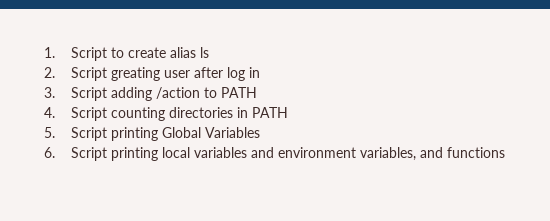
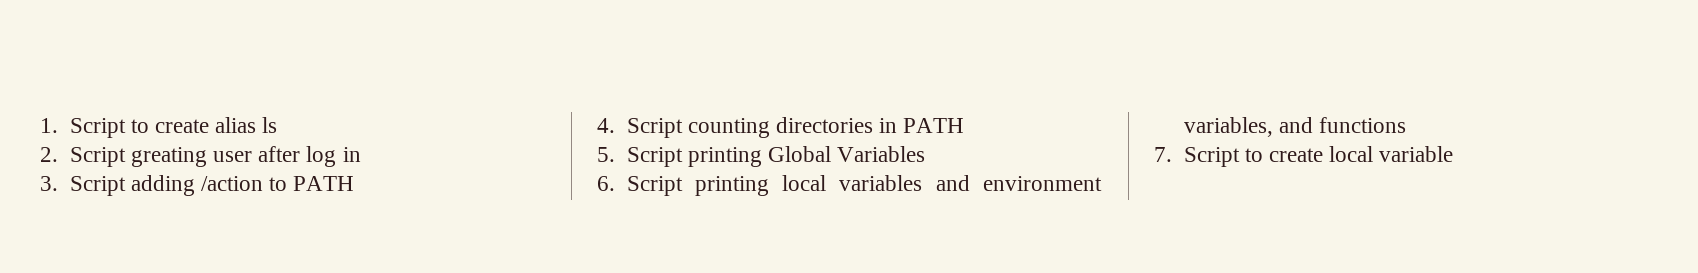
(506, 152) none -> [1154,146,1454,167] // 7. Script to create local variable

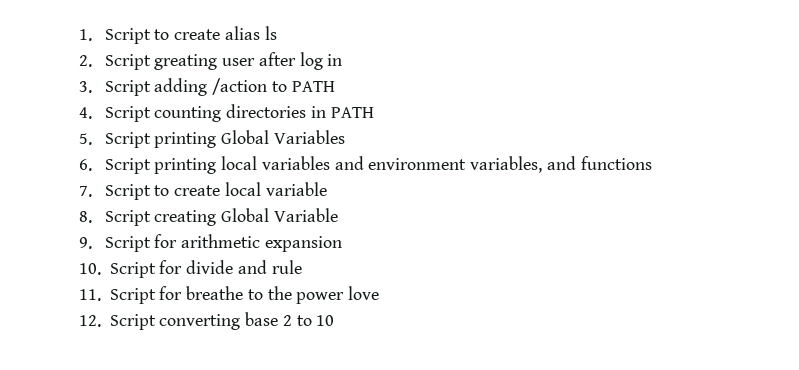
(1454, 154) none -> [79,208,338,226] [79,234,342,252] [79,260,302,278] [79,286,380,304] [79,312,335,330] // 8. Script creating Global Variable // 9. Script for arithmetic expansion // 10. Script for divide and rule // 11. Script for breathe to the power love // 12. Script converting base 2 to 10

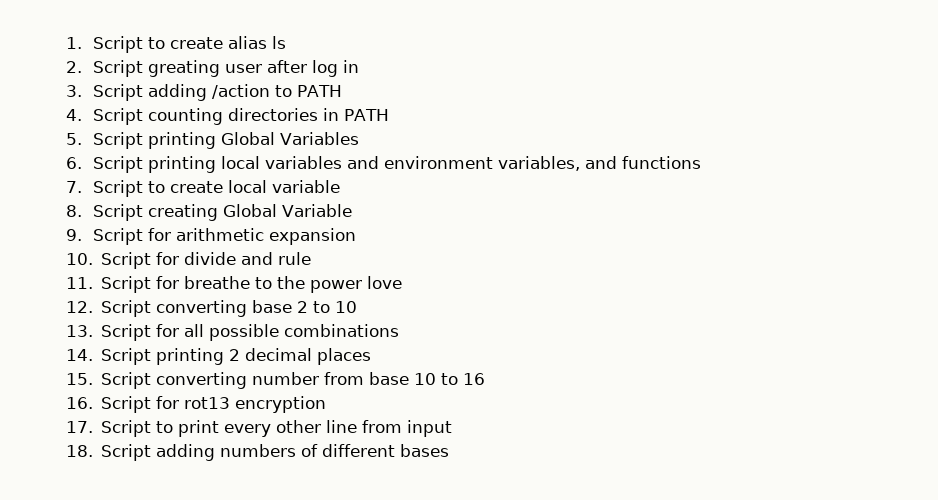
(335, 320) none -> [66,324,400,341] [66,348,372,365] [66,372,486,389] [66,396,327,413] [66,420,453,437] [66,444,450,461] // 13. Script for all possible combinations // 14. Script printing 2 decimal places // 15. Script converting number from base 10 to 16 // 16. Script for rot13 encryption // 17. Script to print every other line from input // 18. Script adding numbers of different bases

